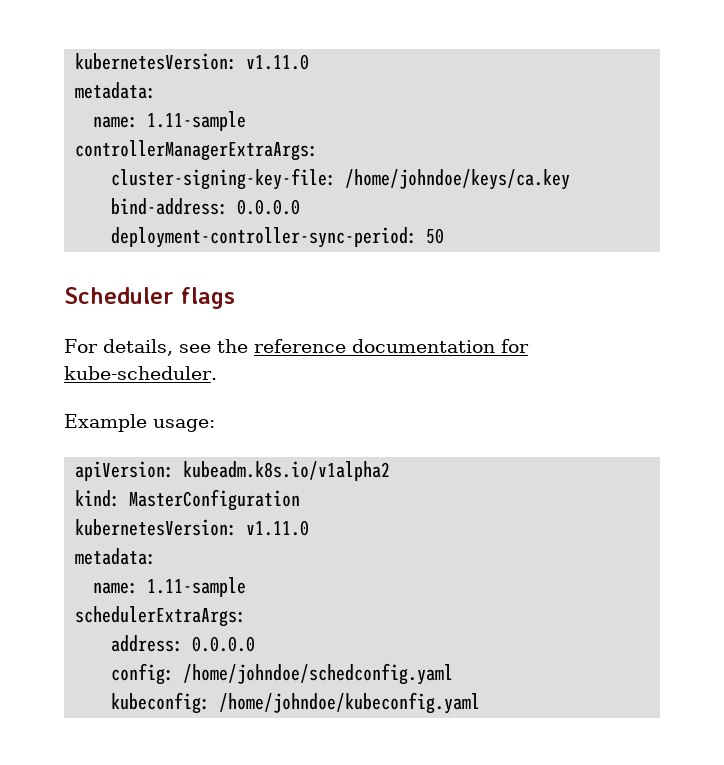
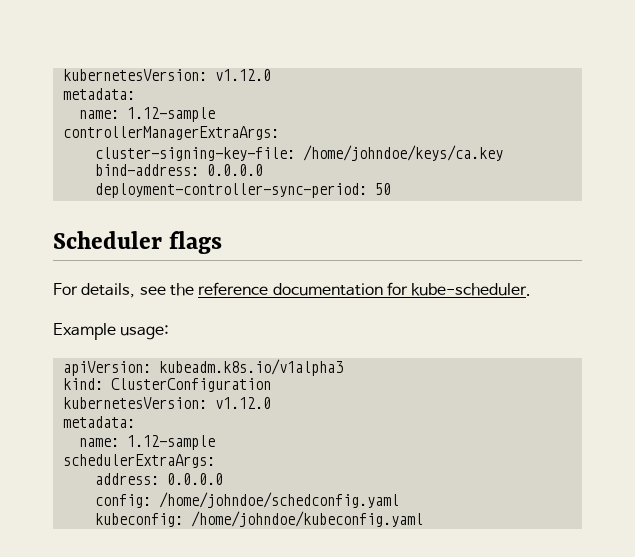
[75,53,310,70] [75,82,157,99] [93,111,247,131] kubernetesVersion: v1.11.0 // metadata: // name: 1.11-sample -> [62,69,271,81] [62,88,135,100] [78,107,215,122] kubernetesVersion: v1.12.0 // metadata: // name: 1.12-sample
[183,461,391,481] kubeadm.k8s.io/v1alpha2 -> [158,359,343,376] kubeadm.k8s.io/v1alpha3
[129,489,301,511] [75,519,310,536] [75,548,157,565] [93,577,247,597] MasterConfiguration // kubernetesVersion: v1.11.0 // metadata: // name: 1.11-sample -> [110,378,271,392] [62,397,271,409] [62,416,135,428] [78,435,215,450] ClusterConfiguration // kubernetesVersion: v1.12.0 // metadata: // name: 1.12-sample

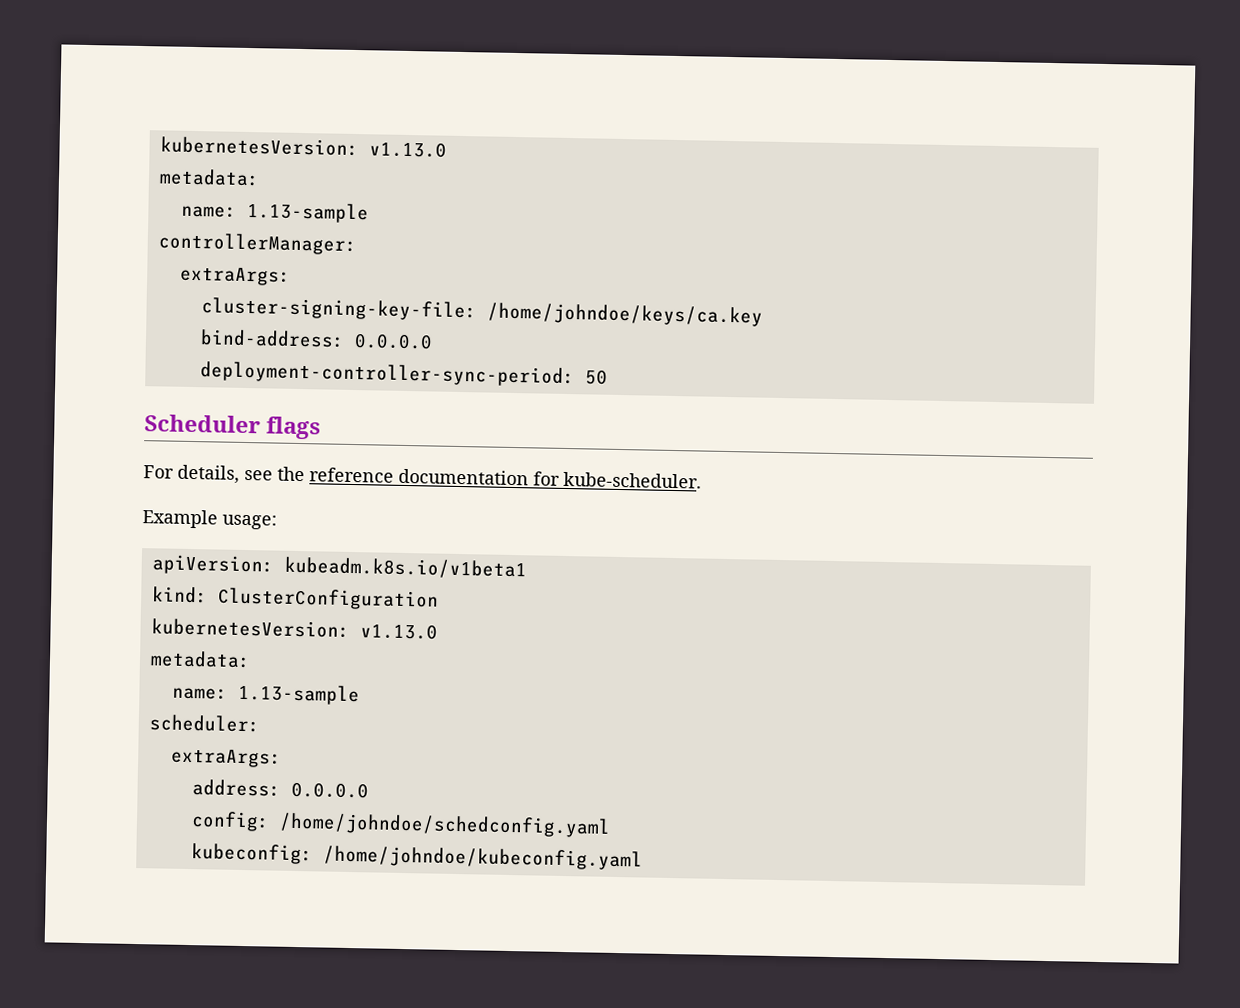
[62,69,271,81] [62,88,135,100] [78,107,215,122] [62,126,279,140] kubernetesVersion: v1.12.0 // metadata: // name: 1.12-sample // controllerManagerExtraArgs: -> [159,136,447,158] [158,168,260,187] [180,201,369,224] [157,232,357,256] [179,266,291,286] kubernetesVersion: v1.13.0 // metadata: // name: 1.13-sample // controllerManager: // extraArgs:
[158,359,343,376] kubeadm.k8s.io/v1alpha3 -> [283,556,527,580] kubeadm.k8s.io/v1beta1
[214,397,271,409] [62,416,135,428] [78,435,215,450] [62,454,215,468] v1.12.0 // metadata: // name: 1.12-sample // schedulerExtraArgs: -> [359,623,438,640] [149,650,251,669] [171,683,360,706] [148,714,260,733] [170,748,282,768] v1.13.0 // metadata: // name: 1.13-sample // scheduler: // extraArgs:

